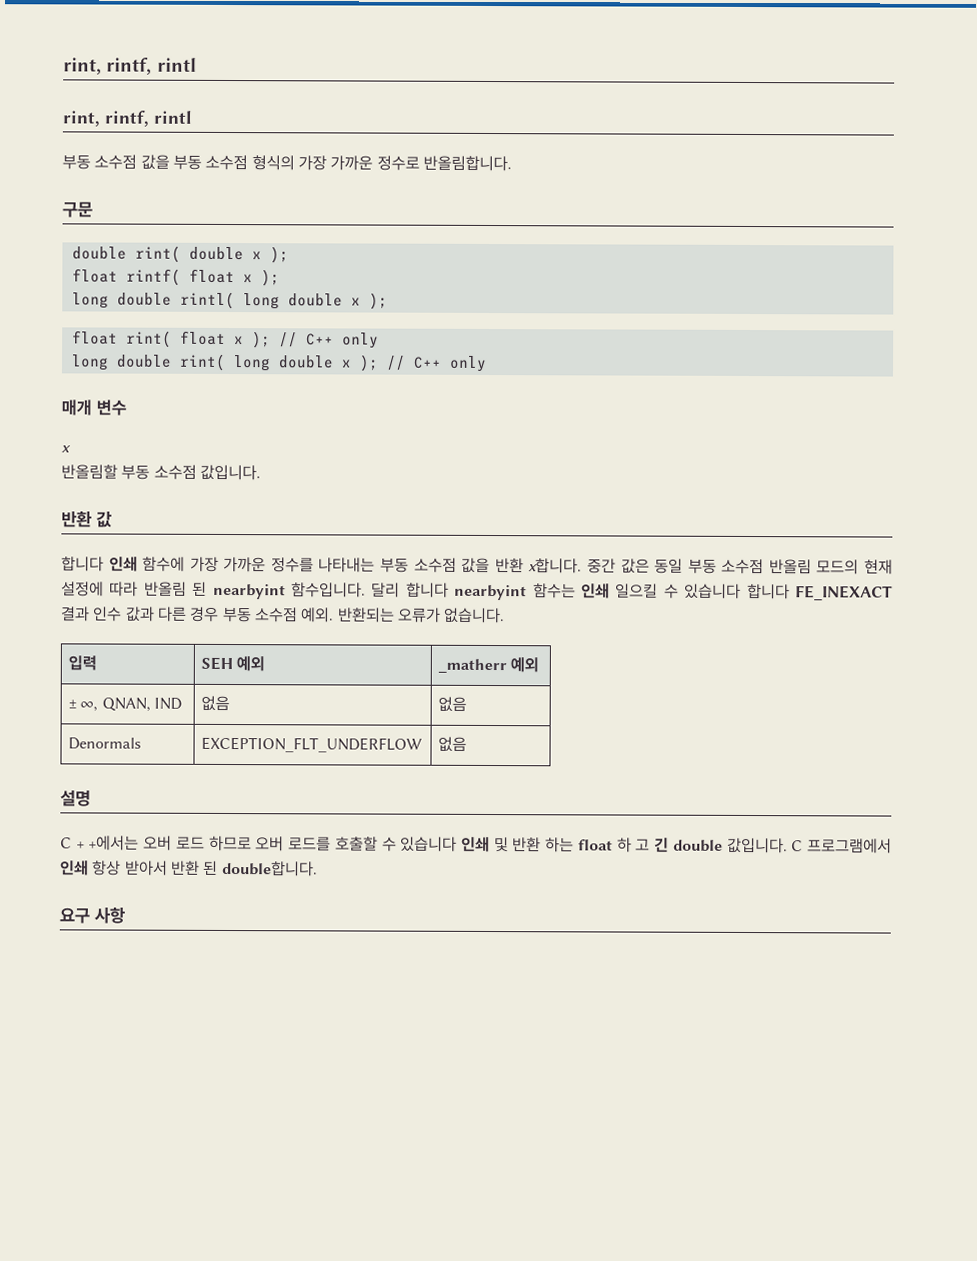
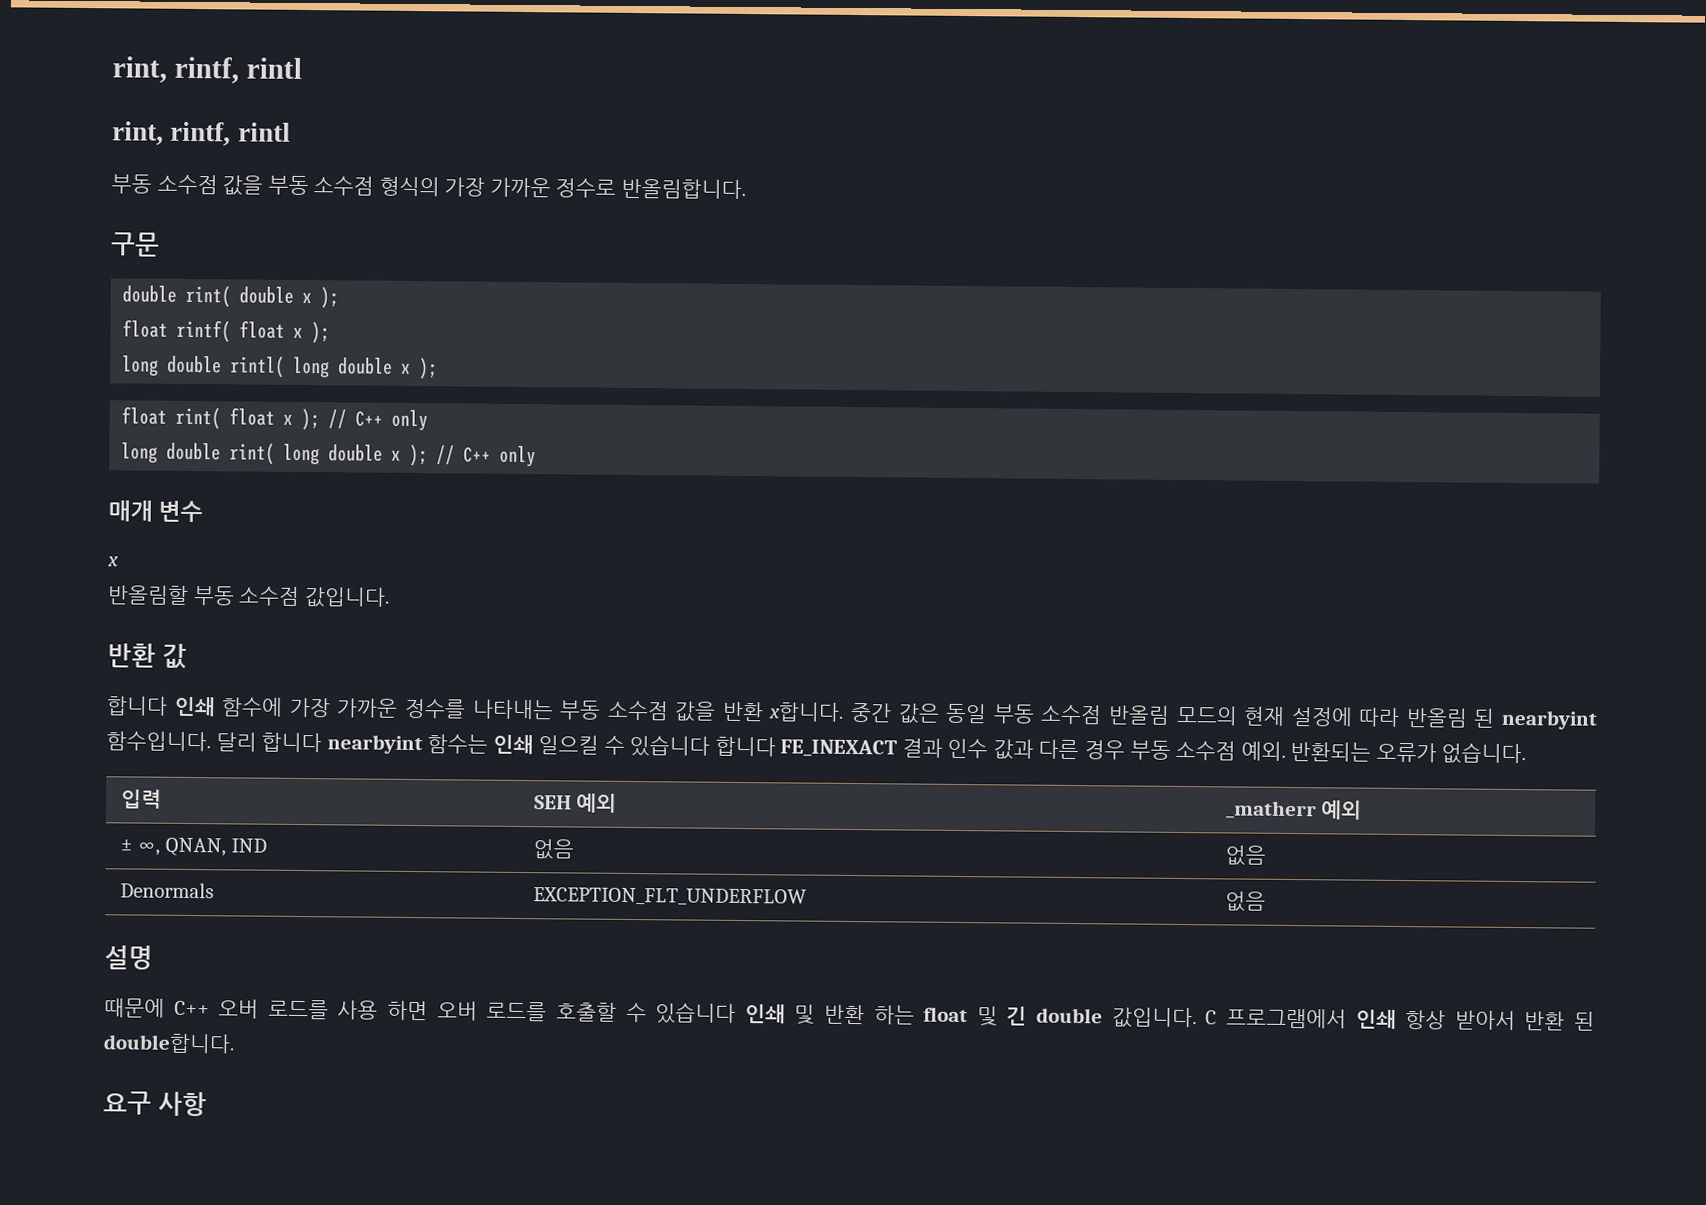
[60,835,252,852] C + +에서는 오버 로드 하므로 -> [104,998,429,1021] 때문에 C++ 오버 로드를 사용 하면
[616,837,651,853] 하 고 -> [976,1006,998,1027] 및

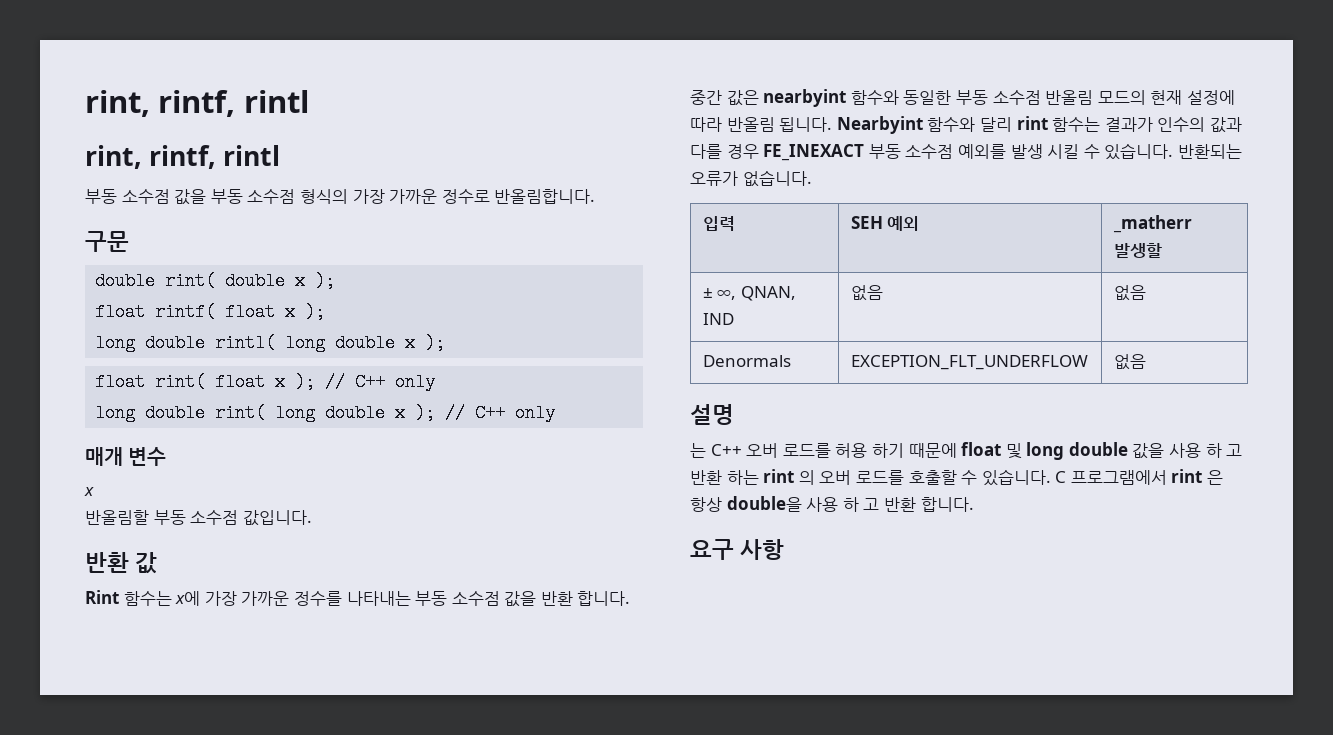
[106,696,284,717] 합니다 인쇄 함수에 -> [85,590,201,606] Rint 함수는 x에
[768,702,845,722] x합니다. -> [577,591,631,606] 합니다.
[945,703,988,724] 동일 -> [763,89,952,107] nearbyint 함수와 동일한
[1473,708,1598,730] [106,731,1286,761] 된 nearbyint 함수입니다. 달리 합니다 nearbyint 함수는 인쇄 일으킬 수 있습니다 합니다 FE_INEXACT 결과 인수 값과 다른 경우 부동 소수점 예외. -> [779,116,1242,134] [690,143,1174,161] 됩니다. Nearbyint 함수와 달리 rint 함수는 결과가 인수의 값과 다를 경우 FE_INEXACT 부동 소수점 예외를 발생 시킬 수 있습니다.
[1321,800,1363,820] 예외 -> [1113,243,1162,258] 발생할
[104,998,165,1018] 때문에 -> [690,443,706,458] 는
[337,1000,1595,1031] [103,1033,235,1054] 사용 하면 오버 로드를 호출할 수 있습니다 인쇄 및 반환 하는 float 및 긴 double 값입니다. C 프로그램에서 인쇄 항상 받아서 반환 된 double합니다. -> [835,442,1243,460] [690,469,1224,486] [690,496,974,512] 허용 하기 때문에 float 및 long double 값을 사용 하 고 반환 하는 rint 의 오버 로드를 호출할 수 있습니다. C 프로그램에서 rint 은 항상 double을 사용 하 고 반환 합니다.

